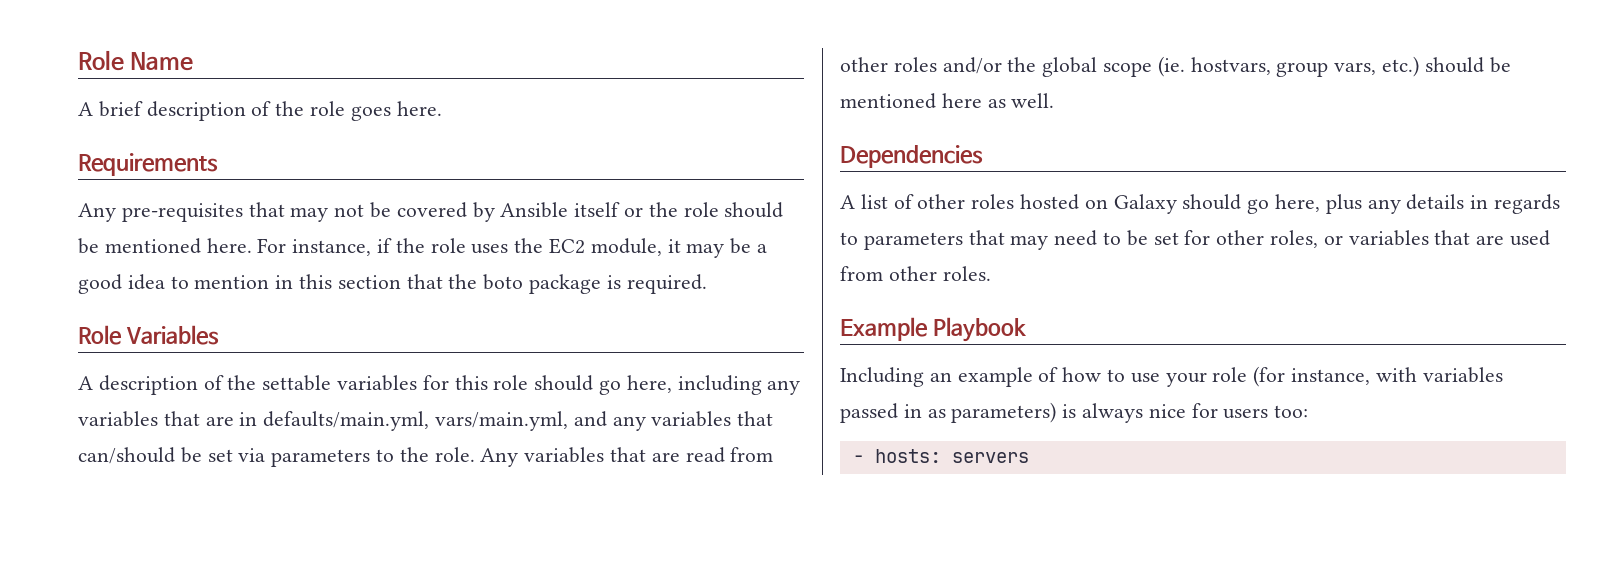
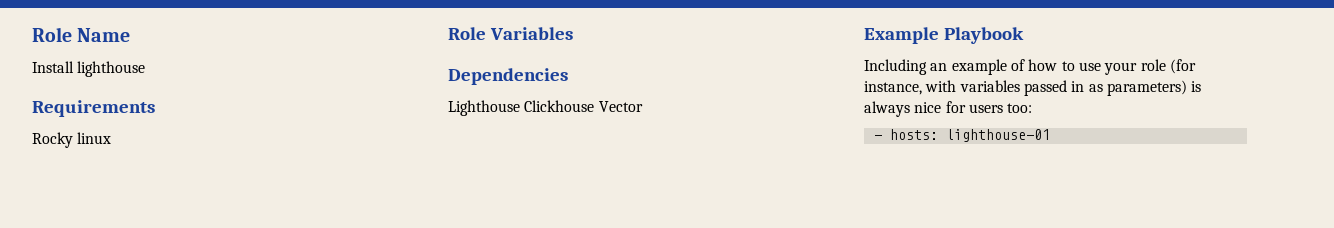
[78,101,442,121] [78,153,218,176] [78,202,784,222] [78,238,768,258] [78,274,707,294] [78,325,219,345] [78,375,801,395] [78,411,774,431] [78,447,774,467] [840,56,1511,77] [840,93,1055,109] [840,145,983,168] [840,194,1561,214] [840,230,1551,250] [840,266,991,281] A brief description of the role goes here. // Requirements // Any pre-requisites that may not be covered by Ansible itself or the role should be mentioned here. For instance, if the role uses the EC2 module, it may be a good idea to mention in this section that the boto package is required. // Role Variables // A description of the settable variables for this role should go here, including any variables that are in defaults/main.yml, vars/main.yml, and any variables that can/should be set via parameters to the role. Any variables that are read from other roles and/or the global scope (ie. hostvars, group vars, etc.) should be mentioned here as well. // Dependencies // A list of other roles hosted on Galaxy should go here, plus any details in regards to parameters that may need to be set for other roles, or variables that are used from other roles. -> [32,61,146,77] [32,100,155,117] [32,132,112,148] [448,27,573,40] [448,68,568,85] [448,100,643,116] Install lighthouse // Requirements // Rocky linux // Role Variables // Dependencies // Lighthouse Clickhouse Vector
[951,452,1029,463] servers -> [945,129,1050,142] lighthouse-01

